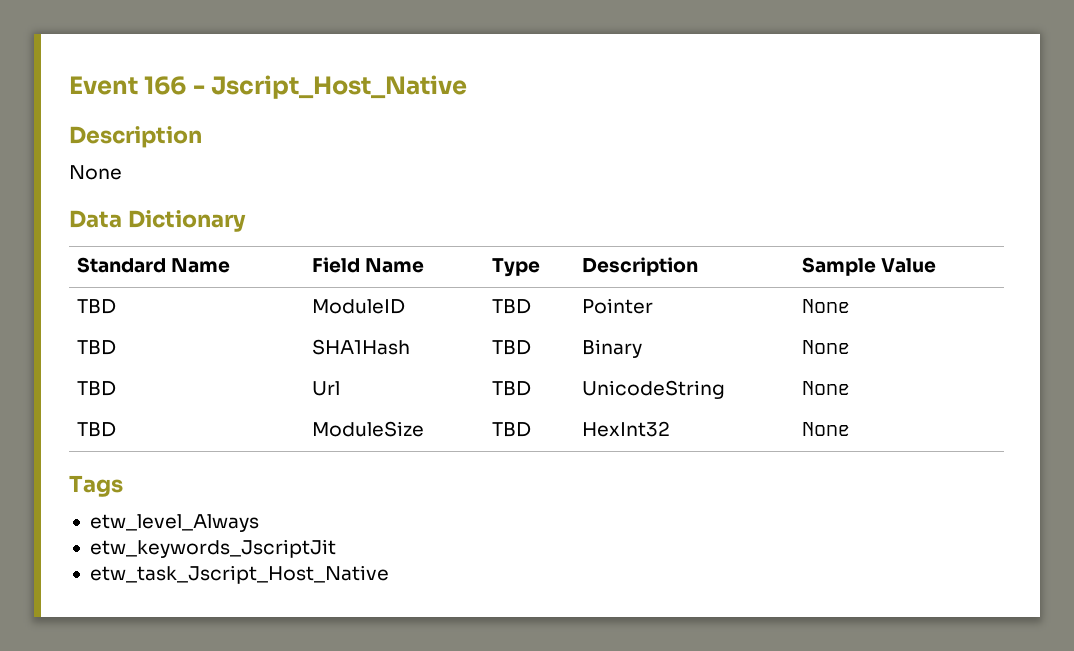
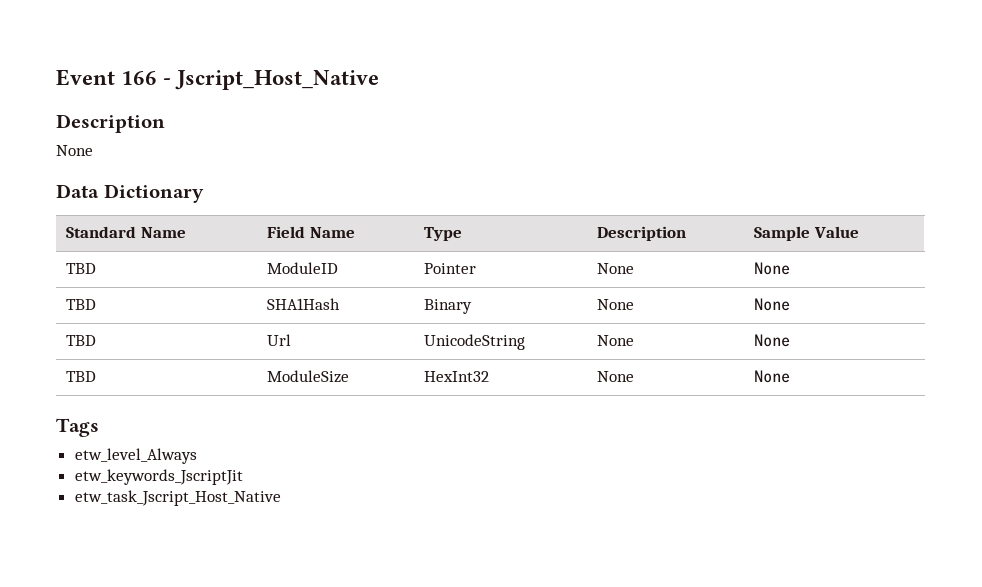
[492,299,532,314] [582,298,654,314] TBD | Pointer -> [424,263,477,274] [597,263,635,274] Pointer | None
[492,340,532,355] [582,339,643,358] TBD | Binary -> [424,299,473,314] [597,299,635,310] Binary | None
[492,381,532,396] [582,380,726,399] TBD | UnicodeString -> [424,334,526,350] [597,335,635,346] UnicodeString | None
[492,422,532,437] [582,421,671,437] TBD | HexInt32 -> [424,371,490,382] [597,371,635,382] HexInt32 | None

